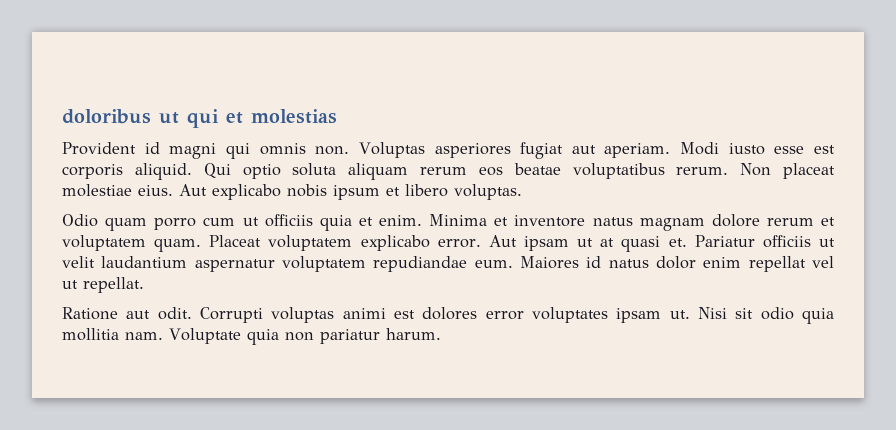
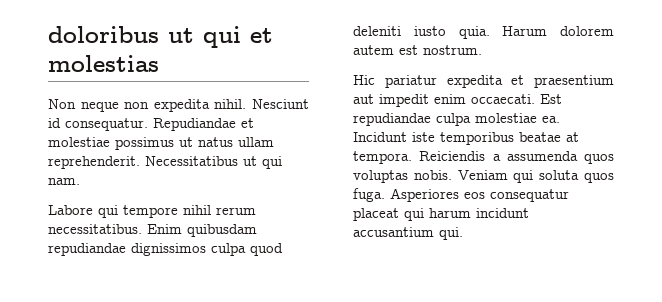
[62,142,835,159] [62,163,836,180] [62,184,522,200] [62,214,835,231] [62,235,835,252] [62,256,835,272] [62,277,144,293] [62,307,835,324] [62,328,441,345] Provident id magni qui omnis non. Voluptas asperiores fugiat aut aperiam. Modi iusto esse est corporis aliquid. Qui optio soluta aliquam rerum eos beatae voluptatibus rerum. Non placeat molestiae eius. Aut explicabo nobis ipsum et libero voluptas. // Odio quam porro cum ut officiis quia et enim. Minima et inventore natus magnam dolore rerum et voluptatem quam. Placeat voluptatem explicabo error. Aut ipsam ut at quasi et. Pariatur officiis ut velit laudantium aspernatur voluptatem repudiandae eum. Maiores id natus dolor enim repellat vel ut repellat. // Ratione aut odit. Corrupti voluptas animi est dolores error voluptates ipsam ut. Nisi sit odio quia mollitia nam. Voluptate quia non pariatur harum. -> [48,99,309,112] [48,118,254,131] [48,137,274,150] [48,156,282,169] [48,178,80,185] [48,205,256,218] [48,224,257,237] [48,243,283,256] [353,26,614,39] [353,45,482,55] [353,75,614,88] [353,94,562,107] [353,113,560,126] [353,132,579,145] [353,151,614,164] [353,170,614,183] [353,188,569,202] [353,208,529,221] [353,227,463,240] Non neque non expedita nihil. Nesciunt id consequatur. Repudiandae et molestiae possimus ut natus ullam reprehenderit. Necessitatibus ut qui nam. // Labore qui tempore nihil rerum necessitatibus. Enim quibusdam repudiandae dignissimos culpa quod deleniti iusto quia. Harum dolorem autem est nostrum. // Hic pariatur expedita et praesentium aut impedit enim occaecati. Est repudiandae culpa molestiae ea. Incidunt iste temporibus beatae at tempora. Reiciendis a assumenda quos voluptas nobis. Veniam qui soluta quos fuga. Asperiores eos consequatur placeat qui harum incidunt accusantium qui.

